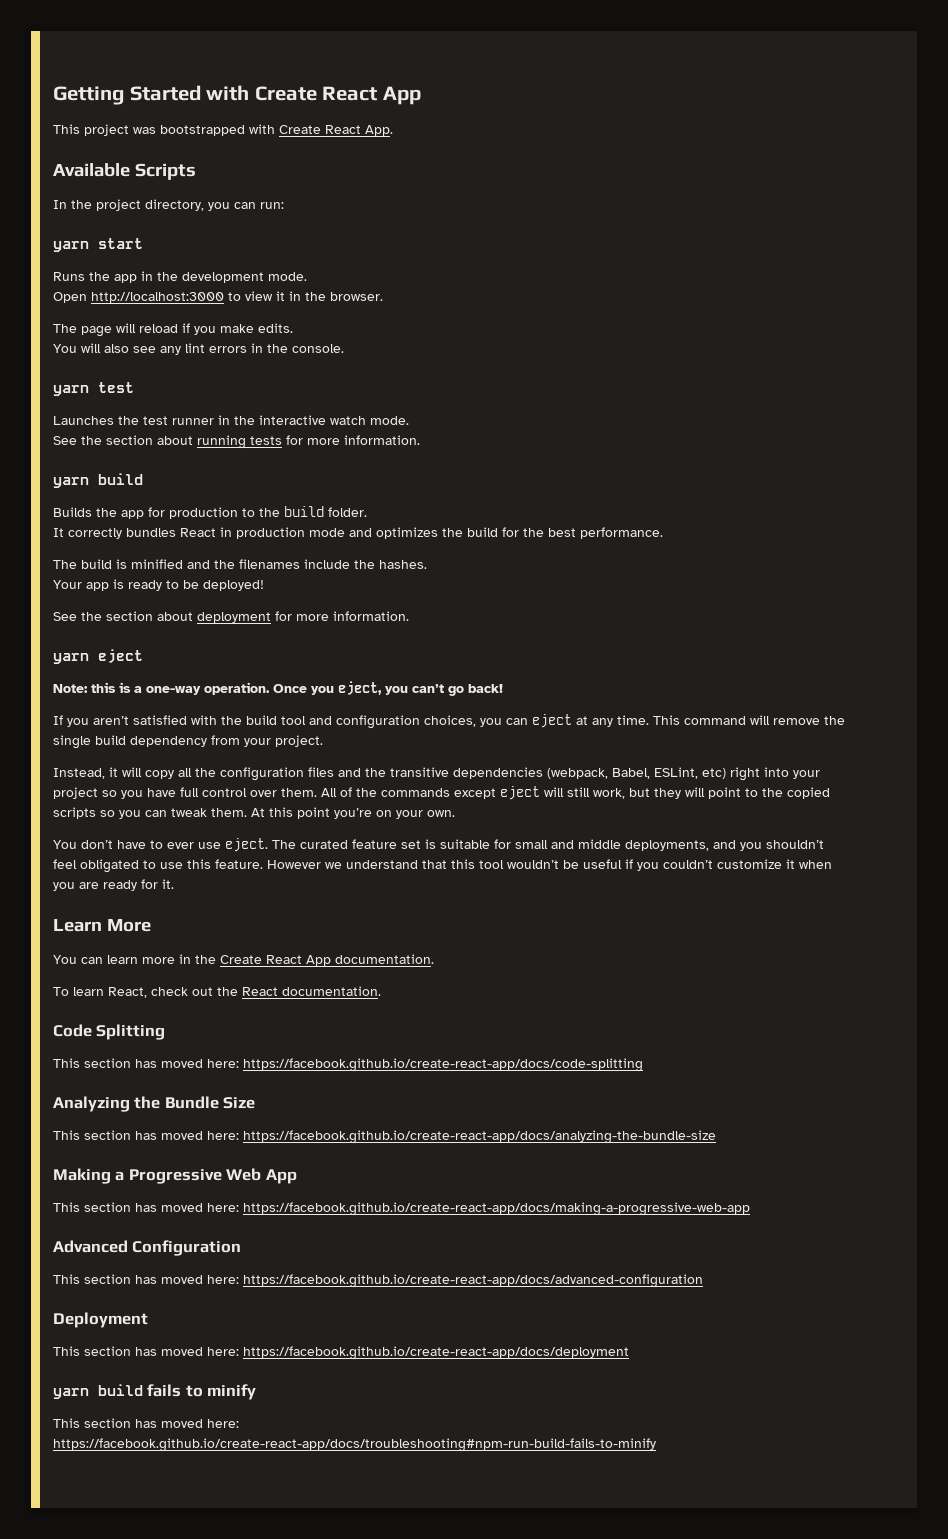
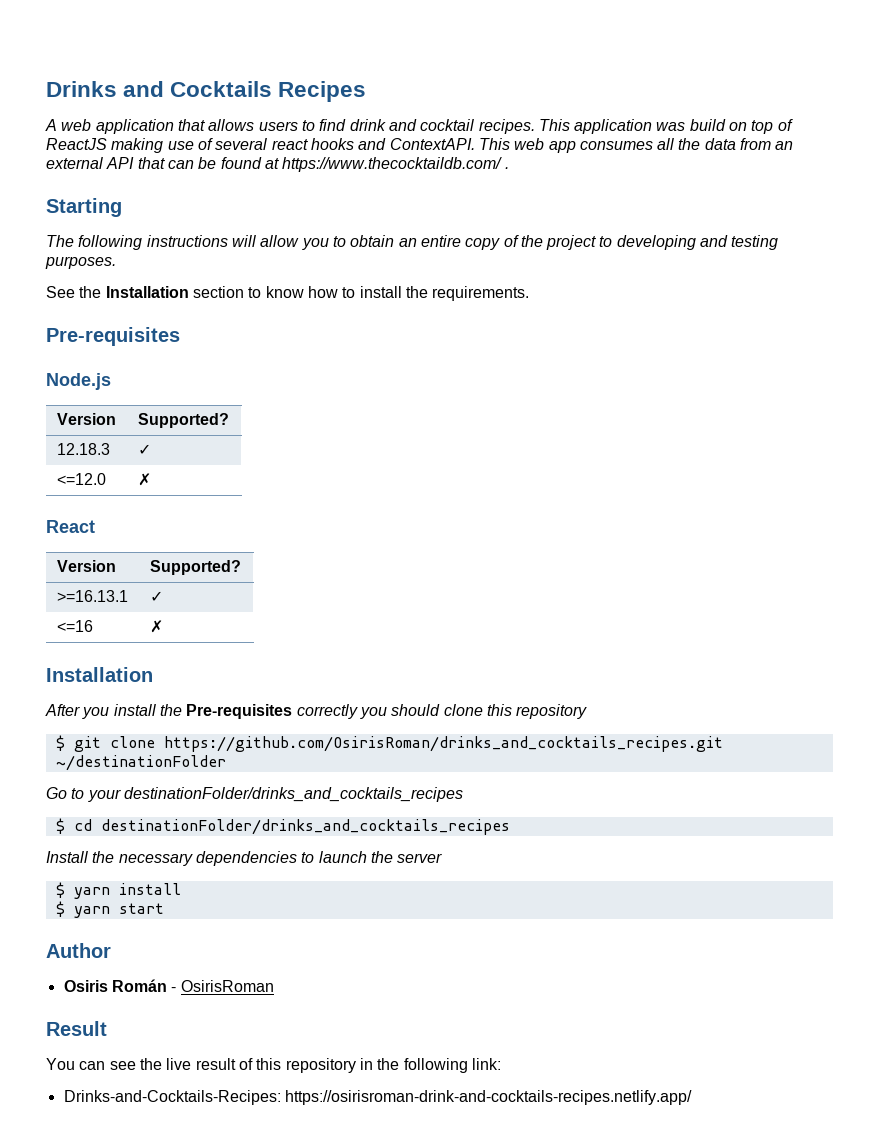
[53,85,421,105] [53,124,393,136] [53,163,196,180] [53,199,284,211] [53,238,143,252] [53,271,307,283] [53,291,383,303] [53,323,293,337] [53,343,344,355] [53,382,134,396] [53,415,409,425] [53,435,420,449] [53,473,143,488] [53,506,367,519] [53,527,663,539] [53,559,427,569] [53,579,264,591] [53,611,409,623] [53,649,143,664] [53,681,503,696] [53,714,845,729] [53,735,323,749] [53,767,820,781] [53,786,830,800] [53,807,455,819] [53,838,824,852] [53,859,832,873] [53,879,174,891] [53,919,151,932] [53,954,434,966] [53,986,381,998] [53,1024,166,1040] [53,1058,643,1072] [53,1096,256,1112] [53,1130,716,1144] [53,1168,297,1184] [53,1202,750,1216] [53,1240,242,1256] [53,1274,703,1288] [53,1312,148,1328] [53,1346,629,1360] [53,1384,257,1400] [53,1418,239,1428] [53,1438,656,1452] Getting Started with Create React App // This project was bootstrapped with Create React App. // Available Scripts // In the project directory, you can run: // yarn start // Runs the app in the development mode. // Open http://localhost:3000 to view it in the browser. // The page will reload if you make edits. // You will also see any lint errors in the console. // yarn test // Launches the test runner in the interactive watch mode. // See the section about running tests for more information. // yarn build // Builds the app for production to the build folder. // It correctly bundles React in production mode and optimizes the build for the best performance. // The build is minified and the filenames include the hashes. // Your app is ready to be deployed! // See the section about deployment for more information. // yarn eject // Note: this is a one-way operation. Once you eject, you can’t go back! // If you aren’t satisfied with the build tool and configuration choices, you can eject at any time. This command will remove the single build dependency from your project. // Instead, it will copy all the configuration files and the transitive dependencies (webpack, Babel, ESLint, etc) right into your project so you have full control over them. All of the commands except eject will still work, but they will point to the copied scripts so you can tweak them. At this point you’re on your own. // You don’t have to ever use eject. The curated feature set is suitable for small and middle deployments, and you shouldn’t feel obligated to use this feature. However we understand that this tool wouldn’t be useful if you couldn’t customize it when you are ready for it. // Learn More // You can learn more in the Create React App documentation. // To learn React, check out the React documentation. // Code Splitting // This section has moved here: https://facebook.github.io/create-react-app/docs/code-splitting // Analyzing the Bundle Size // This section has moved here: https://facebook.github.io/create-react-app/docs/analyzing-the-bundle-size // Making a Progressive Web App // This section has moved here: https://facebook.github.io/create-react-app/docs/making-a-progressive-web-app // Advanced Configuration // This section has moved here: https://facebook.github.io/create-react-app/docs/advanced-configuration // Deployment // This section has moved here: https://facebook.github.io/create-react-app/docs/deployment // yarn build fails to minify // This section has moved here: https://facebook.github.io/create-react-app/docs/troubleshooting#npm-run-build-fails-to-minify -> [46,81,367,102] [45,119,793,134] [46,138,794,153] [46,157,509,172] [46,198,122,217] [46,235,779,250] [45,256,116,269] [46,286,530,301] [46,327,180,346] [46,373,111,390] [56,413,116,425] [137,413,229,428] [56,443,110,455] [137,444,151,455] [56,473,106,485] [137,473,151,486] [46,520,95,533] [56,560,116,572] [149,560,241,575] [56,590,128,602] [149,591,163,602] [56,620,93,632] [149,620,163,633] [46,667,153,682] [45,704,588,719] [55,735,723,752] [55,755,226,771] [46,787,463,802] [55,818,510,835] [46,851,443,866] [55,882,181,899] [55,901,164,918] [46,943,111,958] [63,979,274,992] [46,1021,107,1036] [46,1058,501,1073] [63,1090,692,1105] Drinks and Cocktails Recipes // A web application that allows users to find drink and cocktail recipes. This application was build on top of ReactJS making use of several react hooks and ContextAPI. This web app consumes all the data from an external API that can be found at https://www.thecocktaildb.com/ . // Starting // The following instructions will allow you to obtain an entire copy of the project to developing and testing purposes. // See the Installation section to know how to install the requirements. // Pre-requisites // Node.js // Version | Supported? // 12.18.3 | ✓ // <=12.0 | ✗ // React // Version | Supported? // >=16.13.1 | ✓ // <=16 | ✗ // Installation // After you install the Pre-requisites correctly you should clone this repository // $ git clone https://github.com/OsirisRoman/drinks_and_cocktails_recipes.git ~/destinationFolder // Go to your destinationFolder/drinks_and_cocktails_recipes // $ cd destinationFolder/drinks_and_cocktails_recipes // Install the necessary dependencies to launch the server // $ yarn install // $ yarn start // Author // Osiris Román - OsirisRoman // Result // You can see the live result of this repository in the following link: // Drinks-and-Cocktails-Recipes: https://osirisroman-drink-and-cocktails-recipes.netlify.app/

